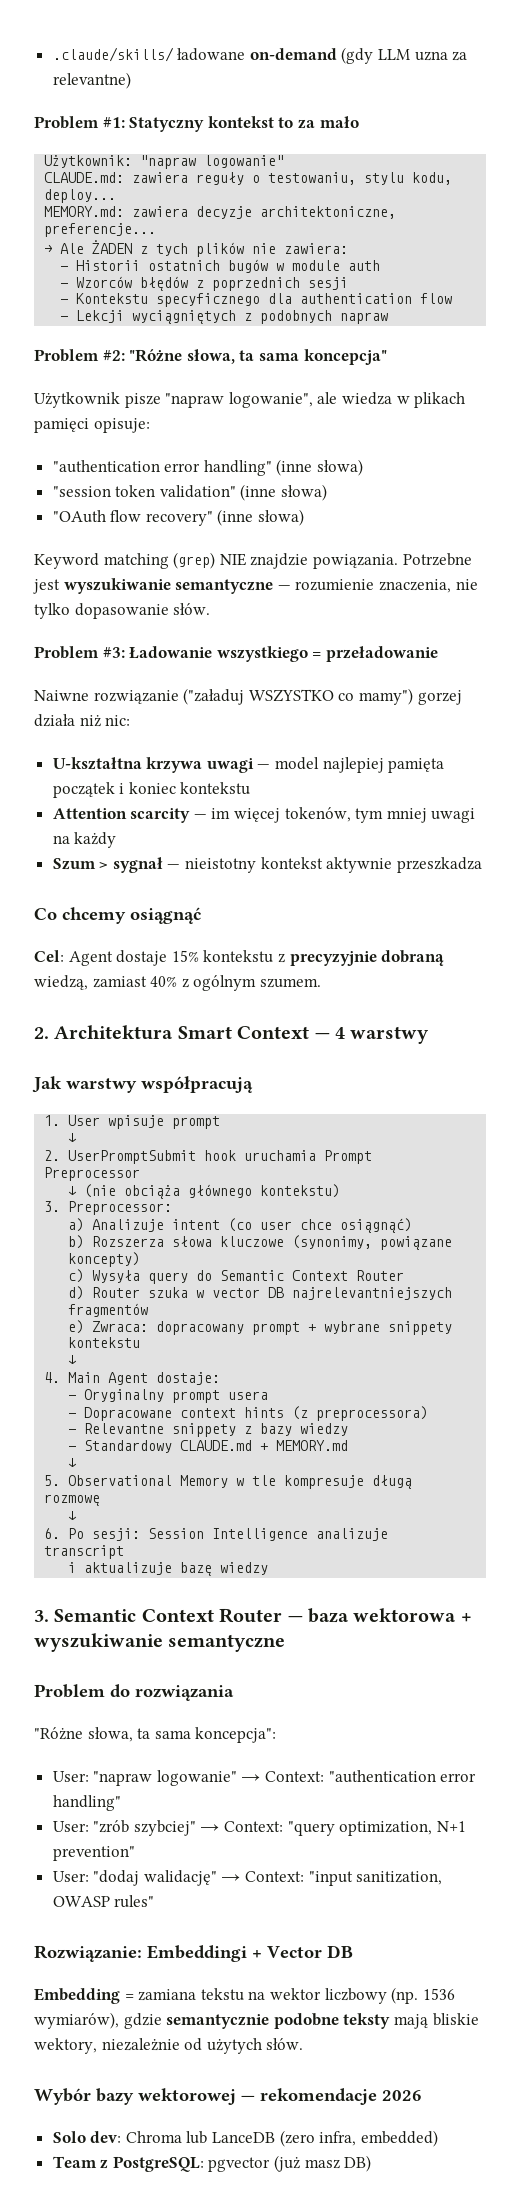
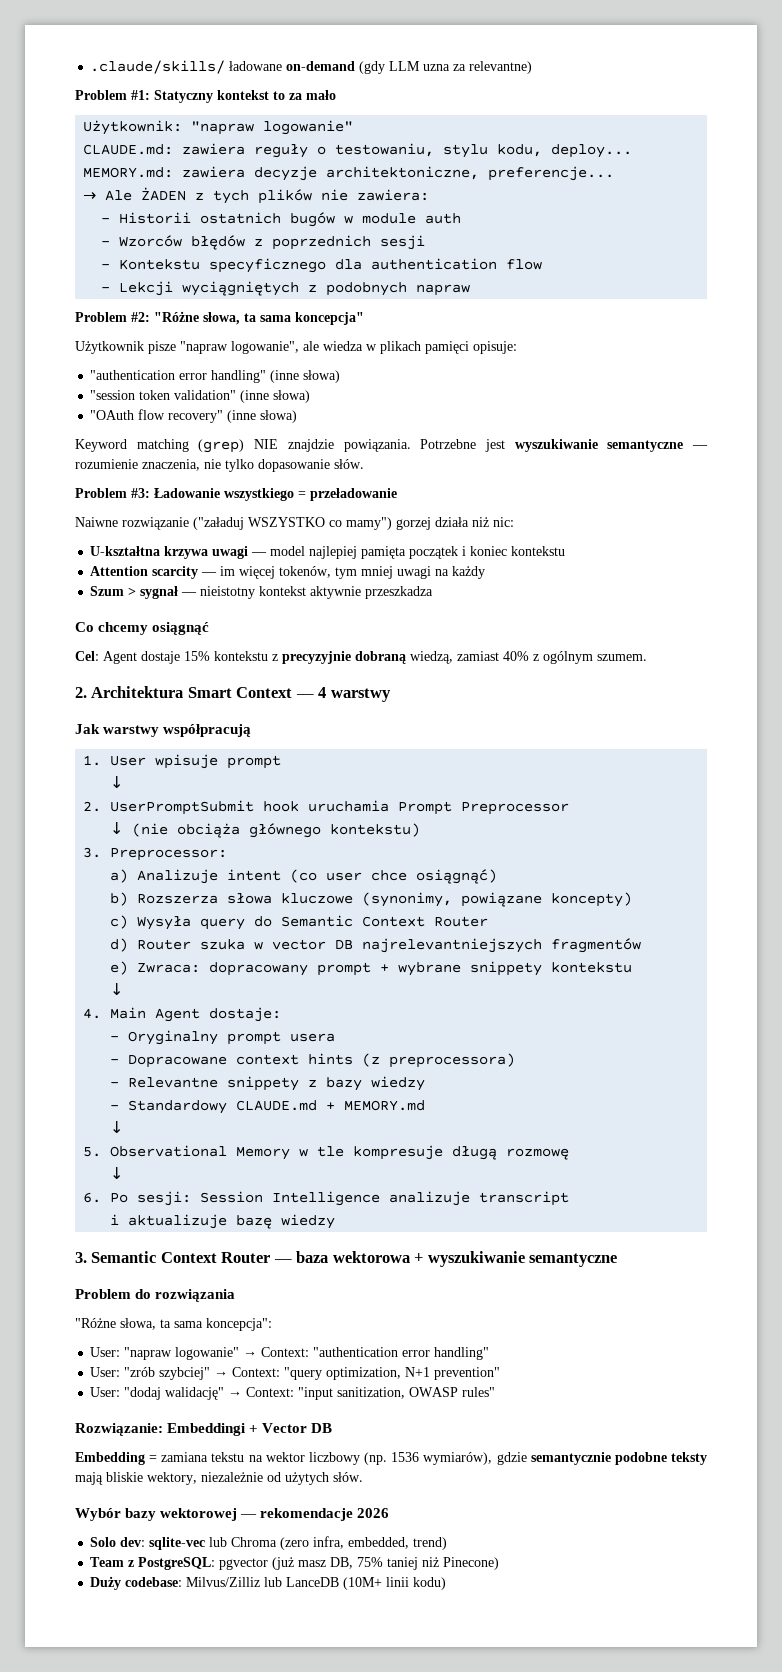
[125,2130,438,2147] Chroma lub LanceDB (zero infra, embedded) -> [149,1536,448,1550] sqlite-vec lub Chroma (zero infra, embedded, trend)
[344,2155,372,2172] DB) -> [330,1557,500,1570] [90,1576,447,1590] DB, 75% taniej niż Pinecone) // Duży codebase: Milvus/Zilliz lub LanceDB (10M+ linii kodu)

